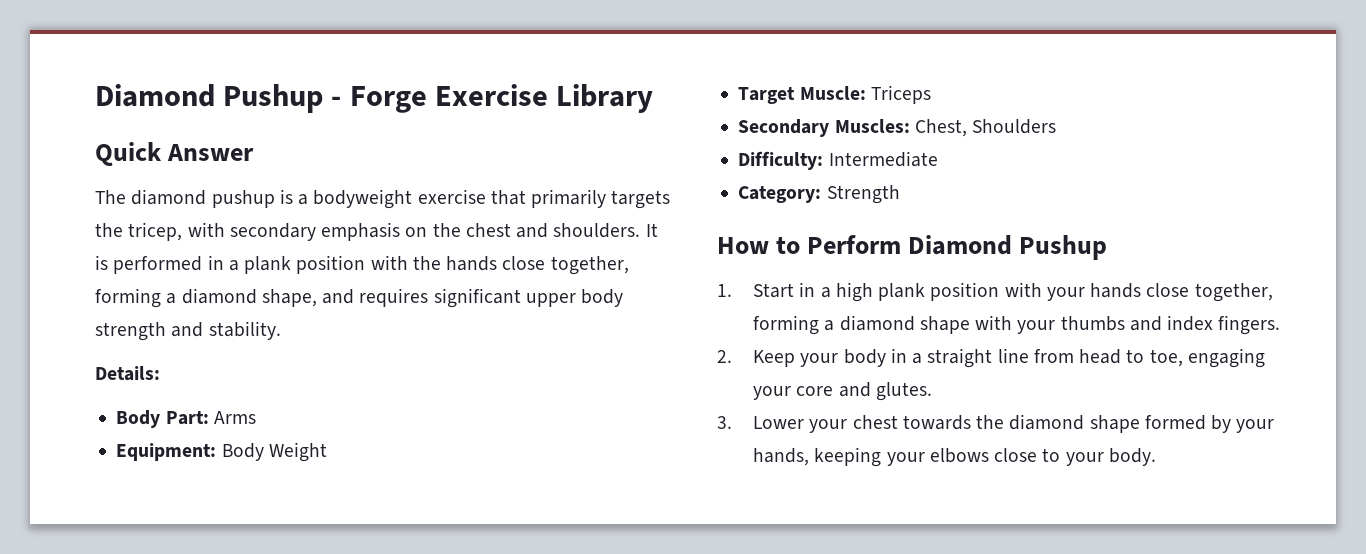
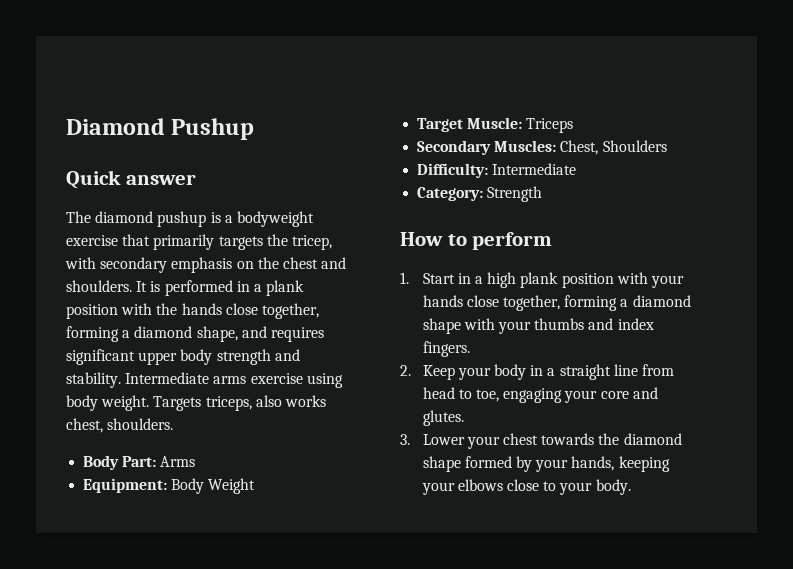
[95,84,654,113] Diamond Pushup - Forge Exercise Library -> [66,118,255,140] Diamond Pushup
[167,144,255,161] Answer -> [125,174,196,185] answer
[95,366,160,381] // Details: -> [125,372,343,388] [66,395,326,411] [66,418,174,433] Intermediate arms exercise using body weight. Targets triceps, also works chest, shoulders.
[807,235,1108,260] Perform Diamond Pushup -> [472,232,553,250] perform

